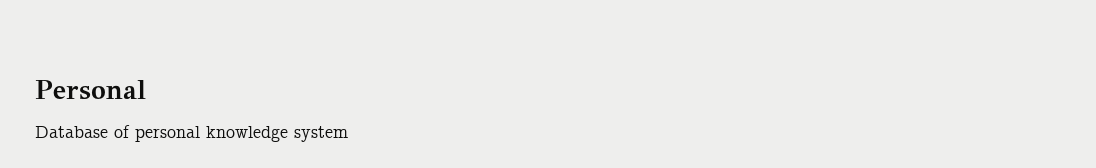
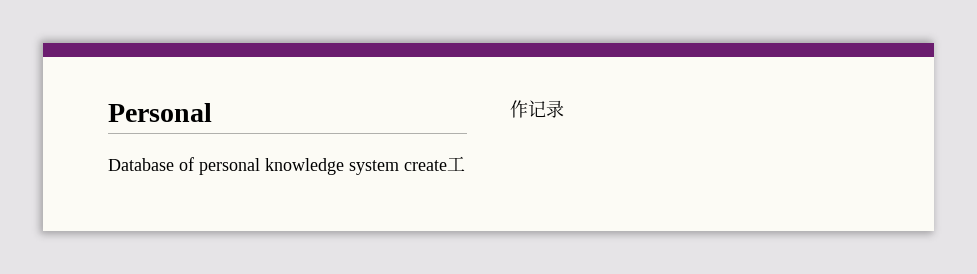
(348, 134) none -> [404,156,465,171] [510,100,564,118] create工作记录

